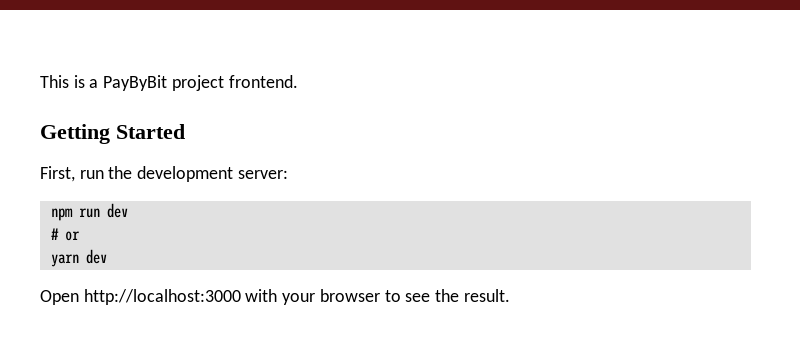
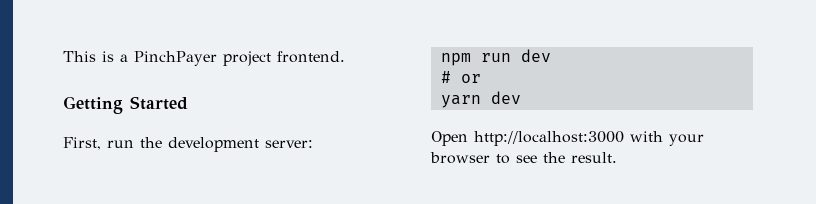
[103,75,168,91] PayByBit -> [134,51,217,66] PinchPayer

